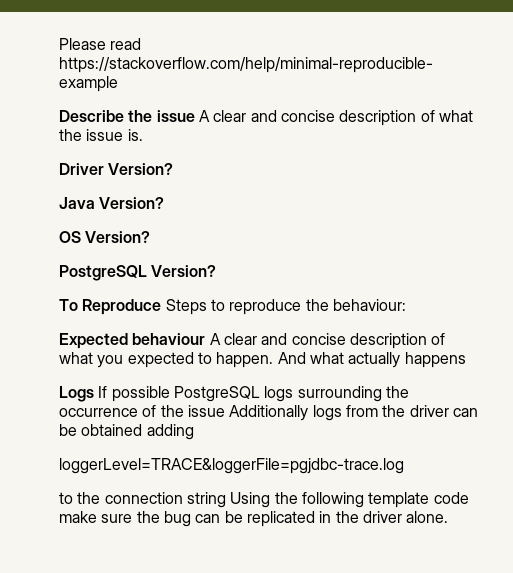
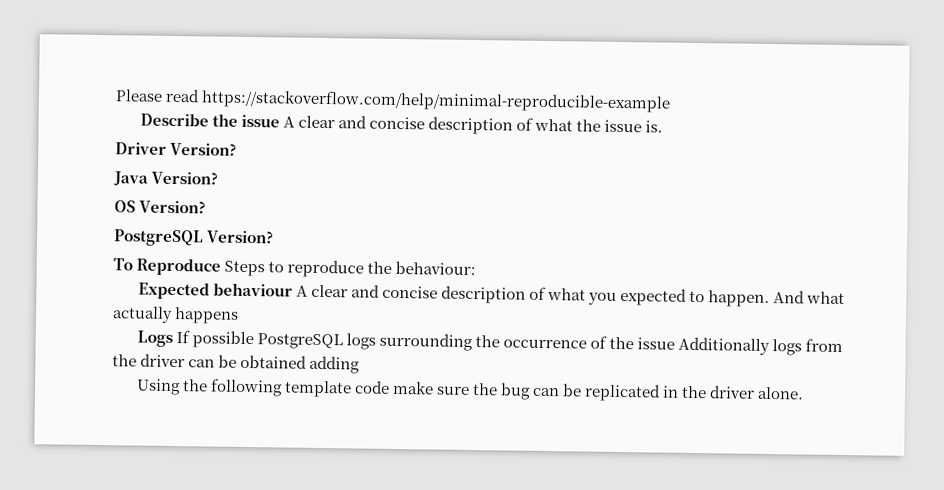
[59,458,404,474] [59,492,226,508] loggerLevel=TRACE&loggerFile=pgjdbc-trace.log // to the connection string -> (361, 364) none

